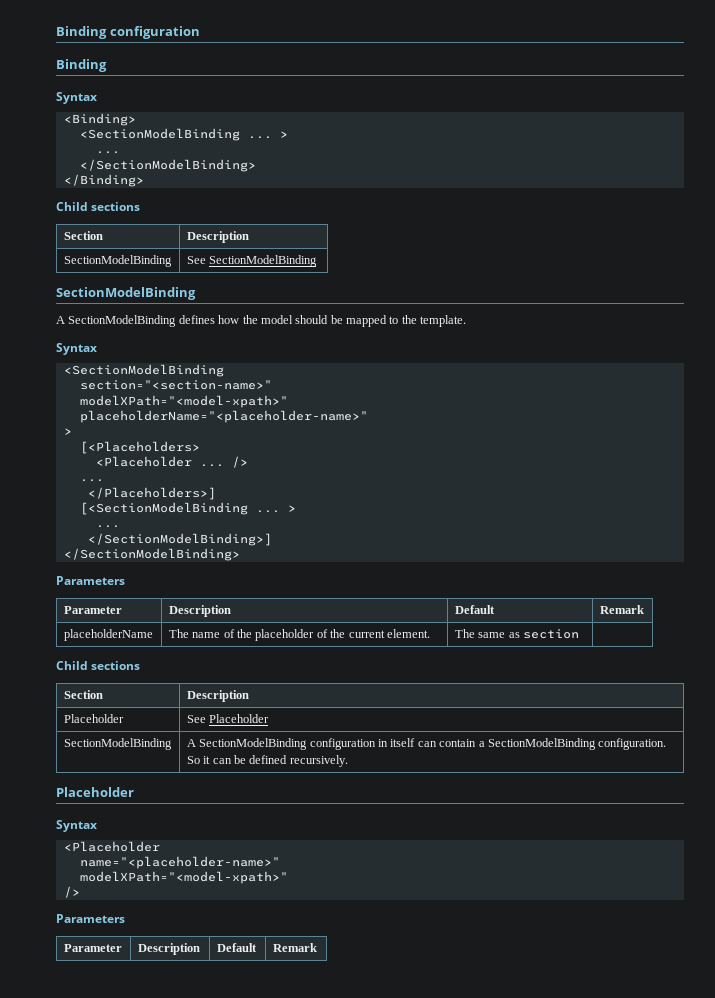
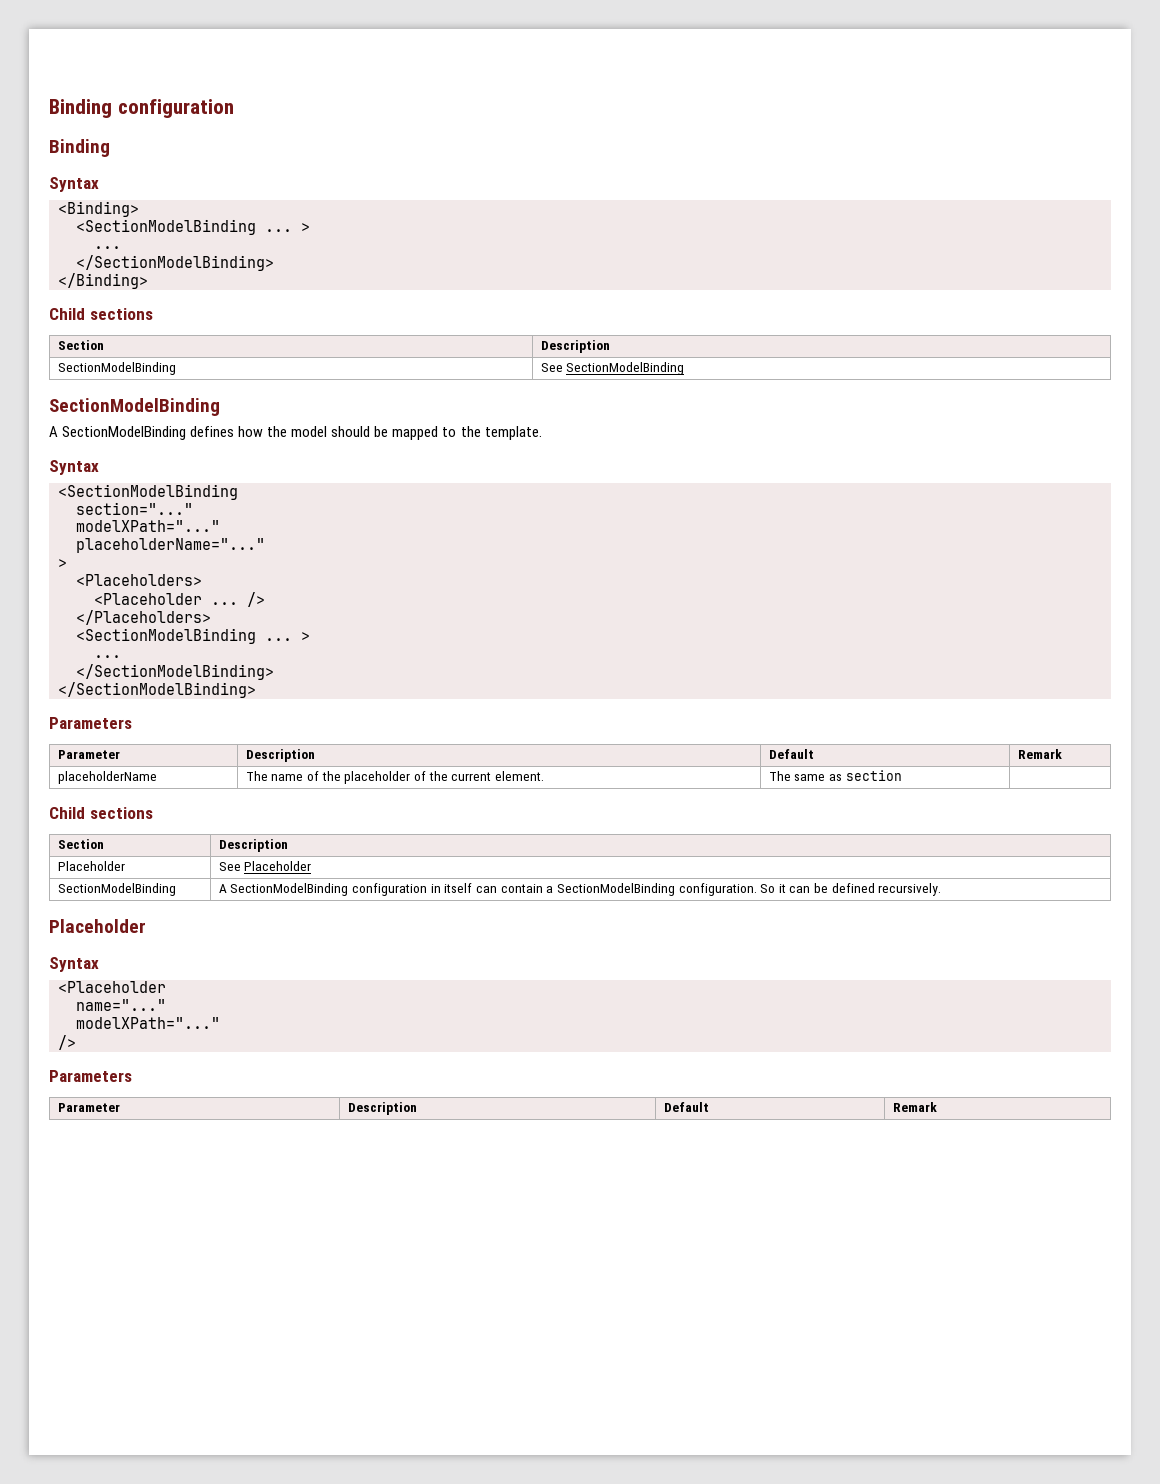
[79,380,272,390] [79,395,288,408] [79,410,368,423] [63,428,72,435] [79,441,200,454] section="<section-name>" // modelXPath="<model-xpath>" // placeholderName="<placeholder-name>" // > // [<Placeholders> -> [76,502,193,515] [76,520,220,532] [76,538,265,553] [58,559,67,568] [76,574,202,586] section="..." // modelXPath="..." // placeholderName="..." // > // <Placeholders>
[79,479,104,482] [87,487,216,500] [79,502,296,515] [95,525,120,528] [87,533,272,546] ... // </Placeholders>] // [<SectionModelBinding ... > // ... // </SectionModelBinding>] -> [76,610,211,625] [76,628,310,644] [94,655,121,658] [76,664,274,680] </Placeholders> // <SectionModelBinding ... > // ... // </SectionModelBinding>
[79,856,280,869] [79,871,288,884] name="<placeholder-name>" // modelXPath="<model-xpath>" -> [76,999,166,1011] [76,1017,220,1029] name="..." // modelXPath="..."

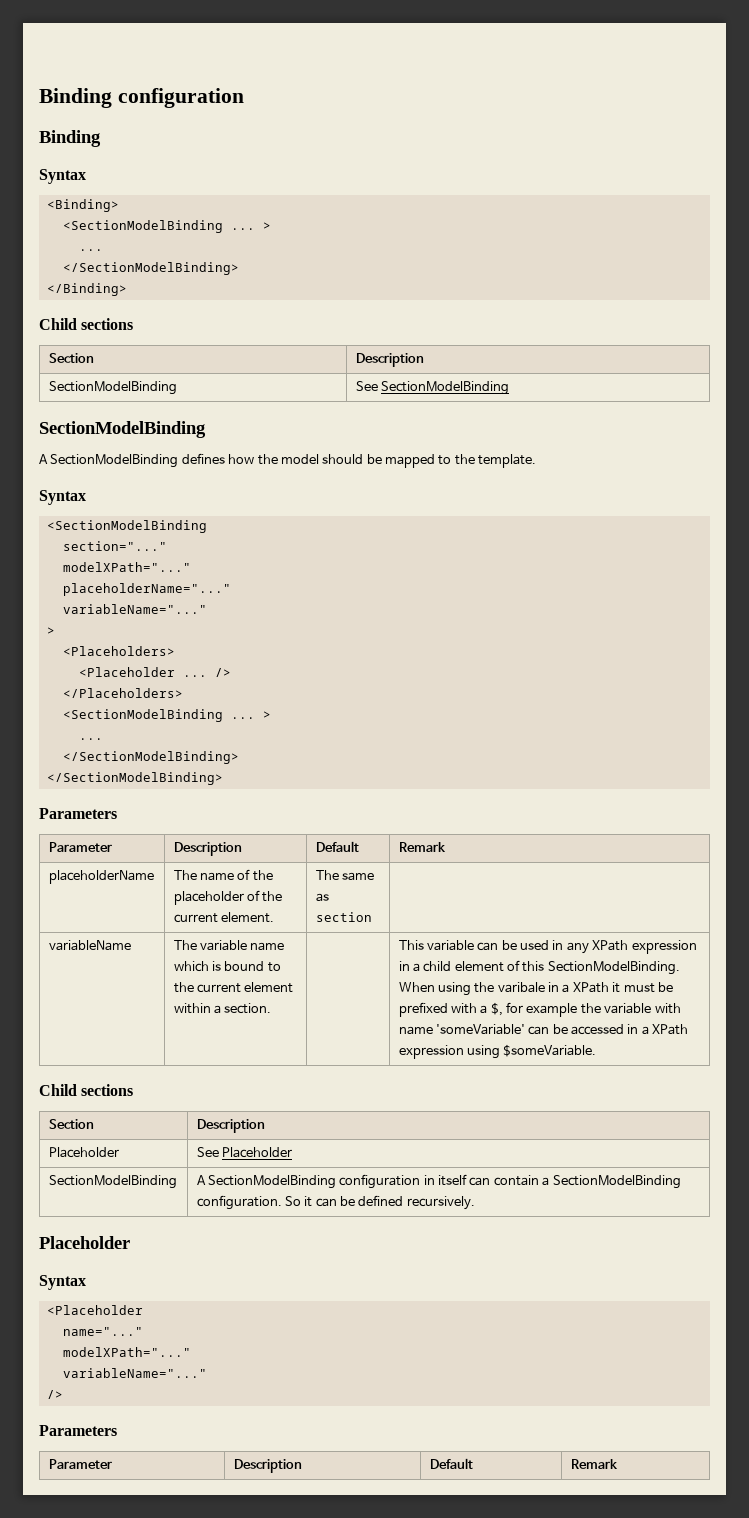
(265, 545) none -> [62,604,207,614] // variableName="..."
(902, 775) none -> [48,940,131,951] [173,940,285,951] [173,961,281,972] [173,982,294,993] [173,1003,272,1014] [398,940,697,954] [398,960,680,975] [398,982,673,996] [398,1002,681,1017] [398,1024,689,1035] [398,1044,597,1059] // variableName | The variable name which is bound to the current element within a section. | | This variable can be used in any XPath expression in a child element of this SectionModelBinding. When using the varibale in a XPath it must be prefixed with a $, for example the variable with name 'someVariable' can be accessed in a XPath expression using $someVariable.
(220, 1023) none -> [62,1368,207,1378] // variableName="..."

